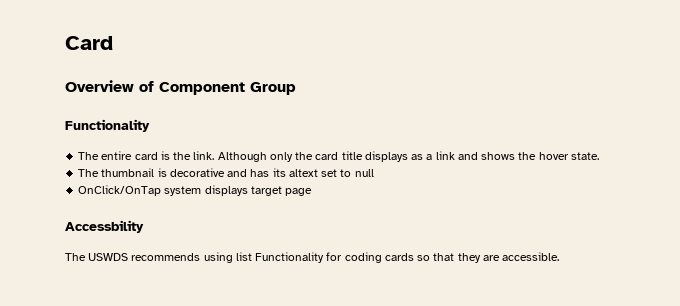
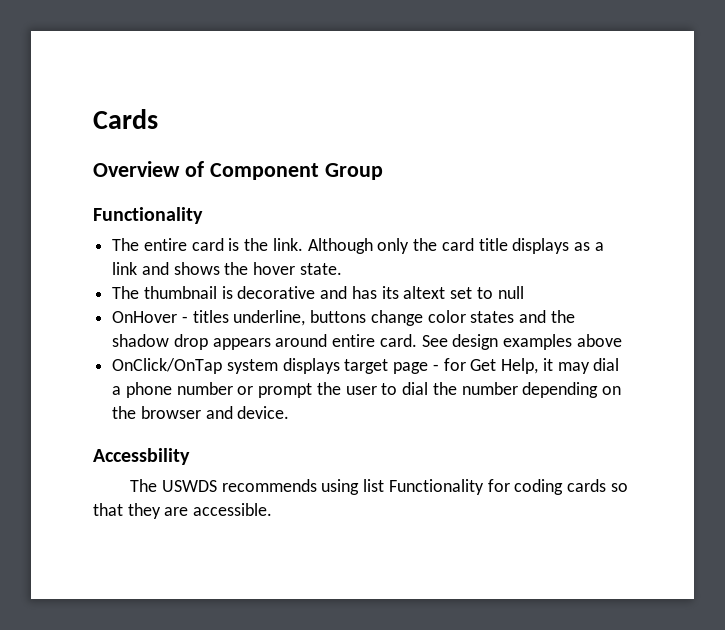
[65,36,113,50] Card -> [93,109,158,129] Cards
(374, 173) none -> [112,310,575,326] [112,334,622,350] // OnHover - titles underline, buttons change color states and the shadow drop appears around entire card. See design examples above
(313, 192) none -> [432,358,620,374] [112,382,621,398] [112,406,290,419] - for Get Help, it may dial a phone number or prompt the user to dial the number depending on the browser and device.

